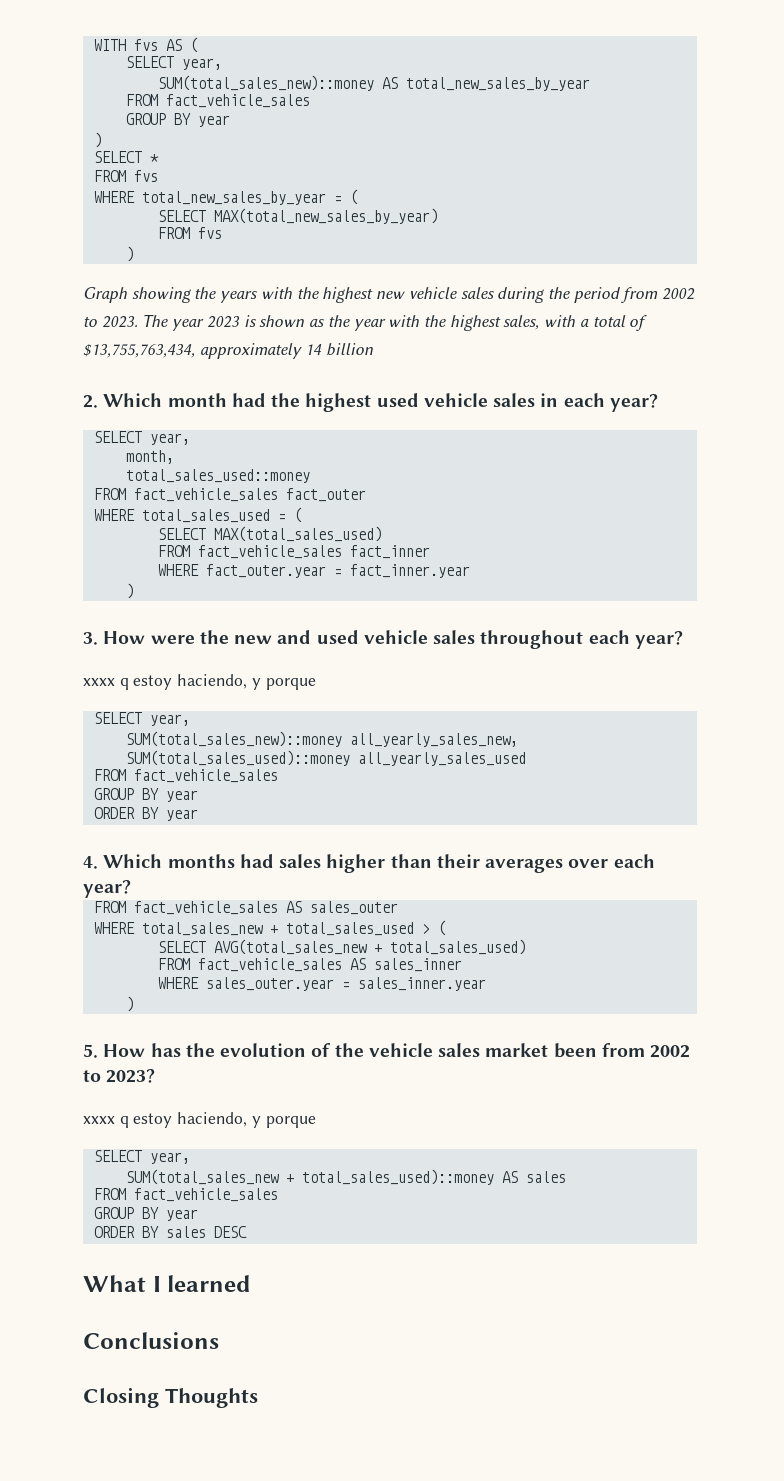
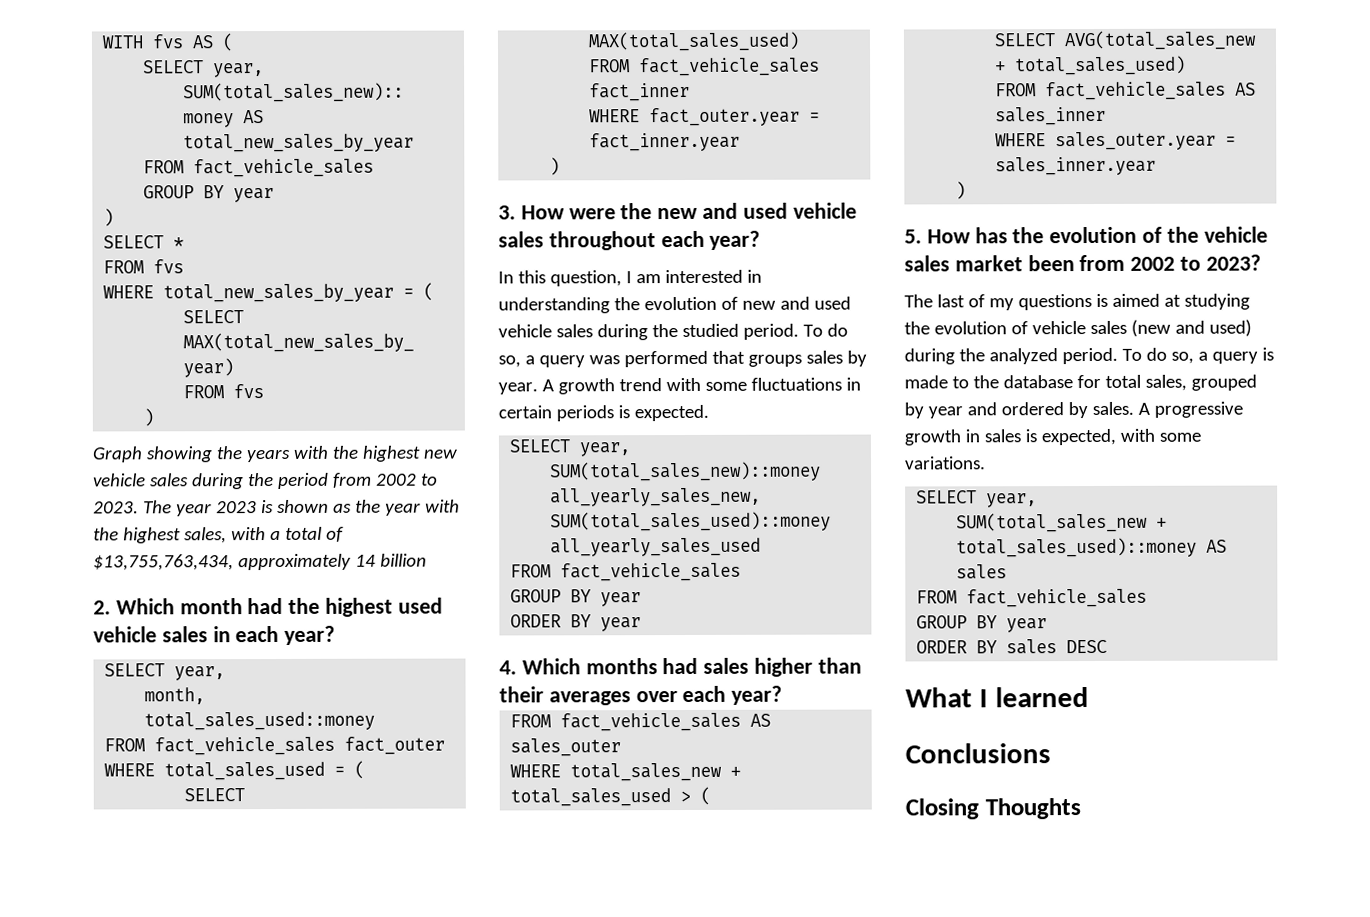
[83,674,316,690] xxxx q estoy haciendo, y porque -> [498,269,762,287] [498,296,851,314] [498,323,848,341] [498,350,867,368] [498,377,861,395] [498,404,709,422] In this question, I am interested in understanding the evolution of new and used vehicle sales during the studied period. To do so, a query was performed that groups sales by year. A growth trend with some fluctuations in certain periods is expected.
[83,1112,316,1128] xxxx q estoy haciendo, y porque -> [904,293,1250,311] [904,319,1252,337] [904,347,1274,365] [904,374,1257,391] [904,401,1243,419] [904,428,1201,446] [904,456,986,470] The last of my questions is aimed at studying the evolution of vehicle sales (new and used) during the analyzed period. To do so, a query is made to the database for total sales, grouped by year and ordered by sales. A progressive growth in sales is expected, with some variations.

